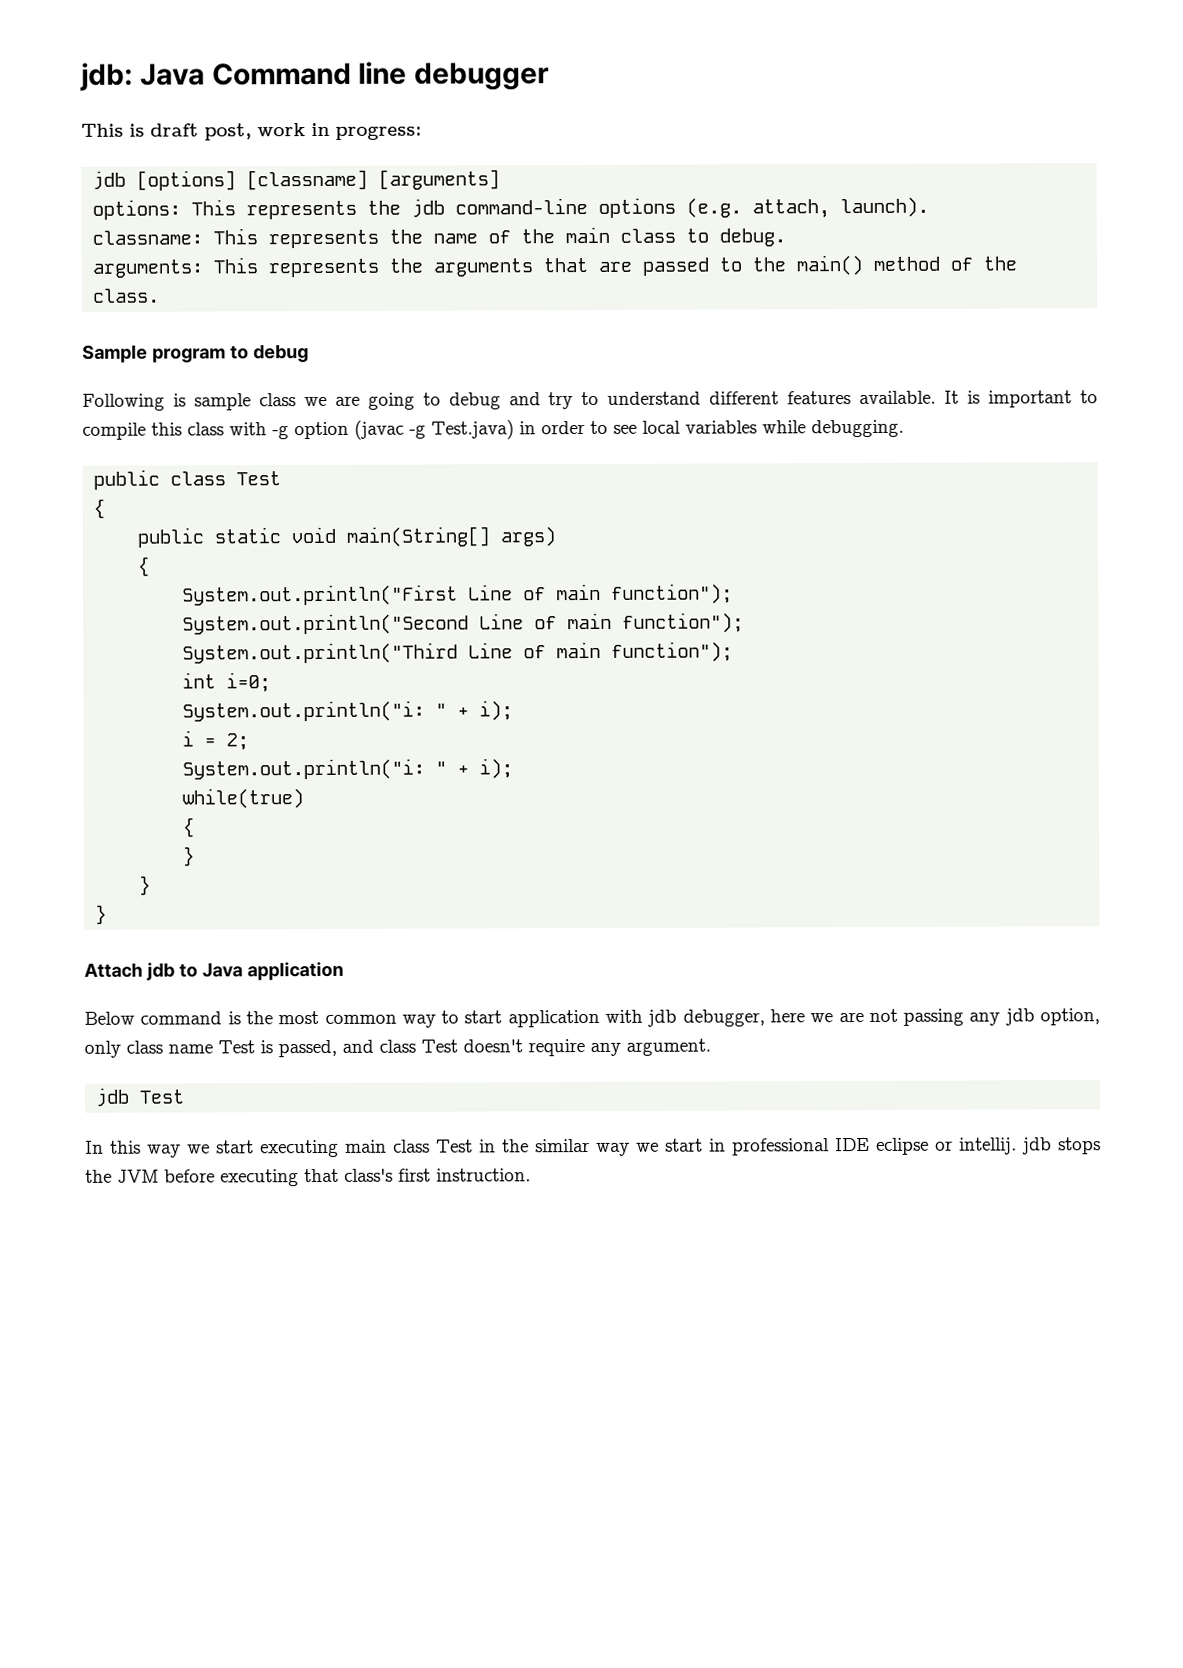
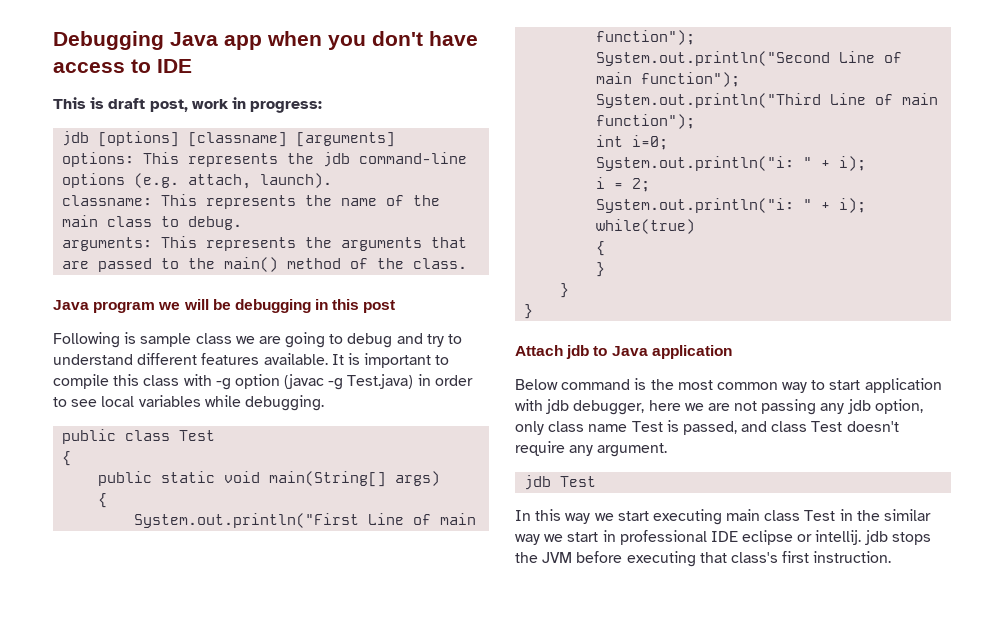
[80,61,550,91] jdb: Java Command line debugger -> [53,31,478,50] [53,59,192,73] Debugging Java app when you don't have access to IDE
[82,344,309,363] Sample program to debug -> [53,299,396,313] Java program we will be debugging in this post

